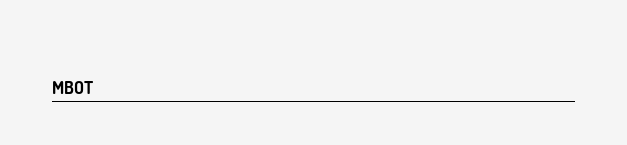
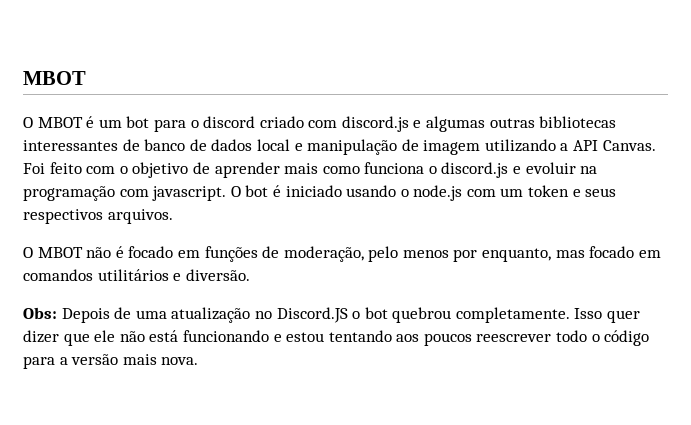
[52,81,94,94] MBOT -> [23,71,86,85] [23,116,617,132] [23,139,656,155] [23,162,598,178] [23,185,617,201] [23,209,173,224] [23,246,661,262] [23,269,250,281] [23,307,641,323] [23,330,650,346] [23,354,199,369] MBOT // O MBOT é um bot para o discord criado com discord.js e algumas outras bibliotecas interessantes de banco de dados local e manipulação de imagem utilizando a API Canvas. Foi feito com o objetivo de aprender mais como funciona o discord.js e evoluir na programação com javascript. O bot é iniciado usando o node.js com um token e seus respectivos arquivos. // O MBOT não é focado em funções de moderação, pelo menos por enquanto, mas focado em comandos utilitários e diversão. // Obs: Depois de uma atualização no Discord.JS o bot quebrou completamente. Isso quer dizer que ele não está funcionando e estou tentando aos poucos reescrever todo o código para a versão mais nova.

